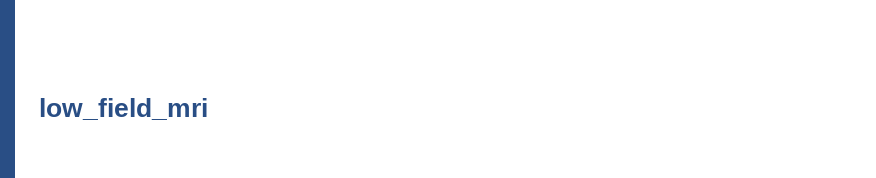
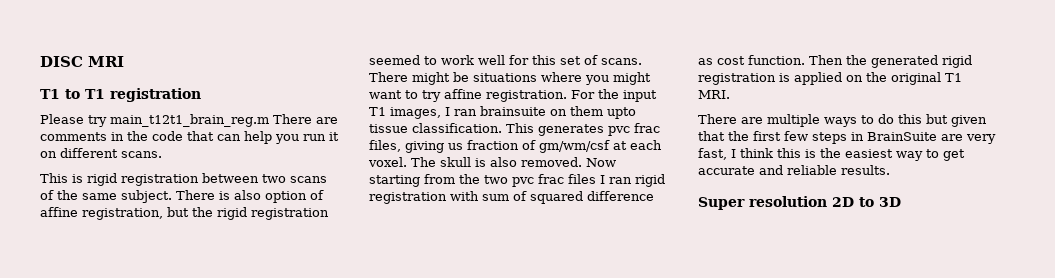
[39,98,208,120] low_field_mri -> [40,56,124,67] [40,88,201,102] [40,114,338,127] [40,131,339,144] [40,148,162,158] [40,173,327,186] [40,190,324,203] [40,207,329,220] [369,55,642,65] [369,72,651,85] [369,89,657,102] [369,106,636,119] [369,123,660,136] [369,140,662,153] [368,157,616,167] [369,174,665,187] [369,191,654,204] [698,55,972,68] [698,72,962,85] [698,90,730,99] [698,114,987,127] [698,131,996,144] [698,148,965,161] [698,165,890,175] [698,196,901,210] DISC MRI // T1 to T1 registration // Please try main_t12t1_brain_reg.m There are comments in the code that can help you run it on different scans. // This is rigid registration between two scans of the same subject. There is also option of affine registration, but the rigid registration seemed to work well for this set of scans. There might be situations where you might want to try affine registration. For the input T1 images, I ran brainsuite on them upto tissue classification. This generates pvc frac files, giving us fraction of gm/wm/csf at each voxel. The skull is also removed. Now starting from the two pvc frac files I ran rigid registration with sum of squared difference as cost function. Then the generated rigid registration is applied on the original T1 MRI. // There are multiple ways to do this but given that the first few steps in BrainSuite are very fast, I think this is the easiest way to get accurate and reliable results. // Super resolution 2D to 3D

